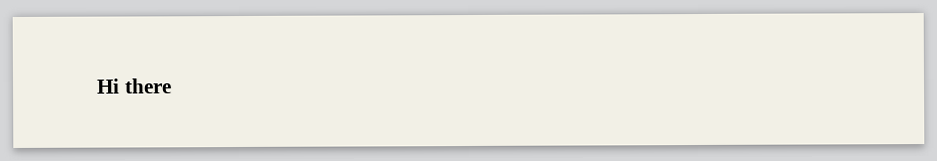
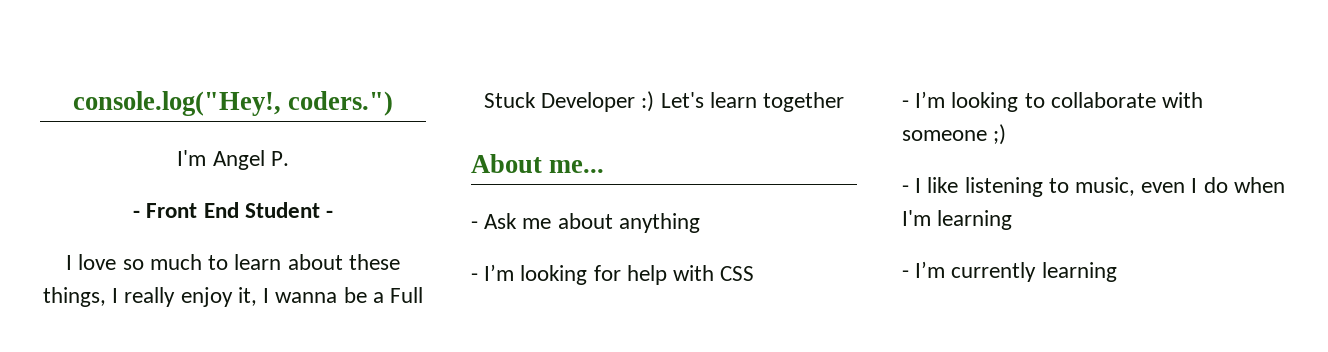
[96,78,172,94] Hi there -> [72,91,394,116] [177,150,289,170] [133,202,333,218] [66,254,400,270] [43,287,423,307] [483,91,845,112] [471,154,605,173] [471,213,700,233] [471,264,755,285] [902,91,1204,112] [902,124,1007,145] [902,177,1285,197] [902,210,1013,230] [902,261,1117,282] console.log("Hey!, coders.") // I'm Angel P. // - Front End Student - // I love so much to learn about these things, I really enjoy it, I wanna be a Full Stuck Developer :) Let's learn together // About me... // - Ask me about anything // - I’m looking for help with CSS // - I’m looking to collaborate with someone ;) // - I like listening to music, even I do when I'm learning // - I’m currently learning

